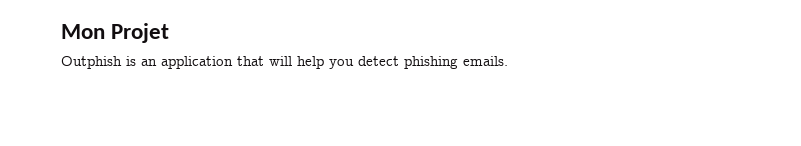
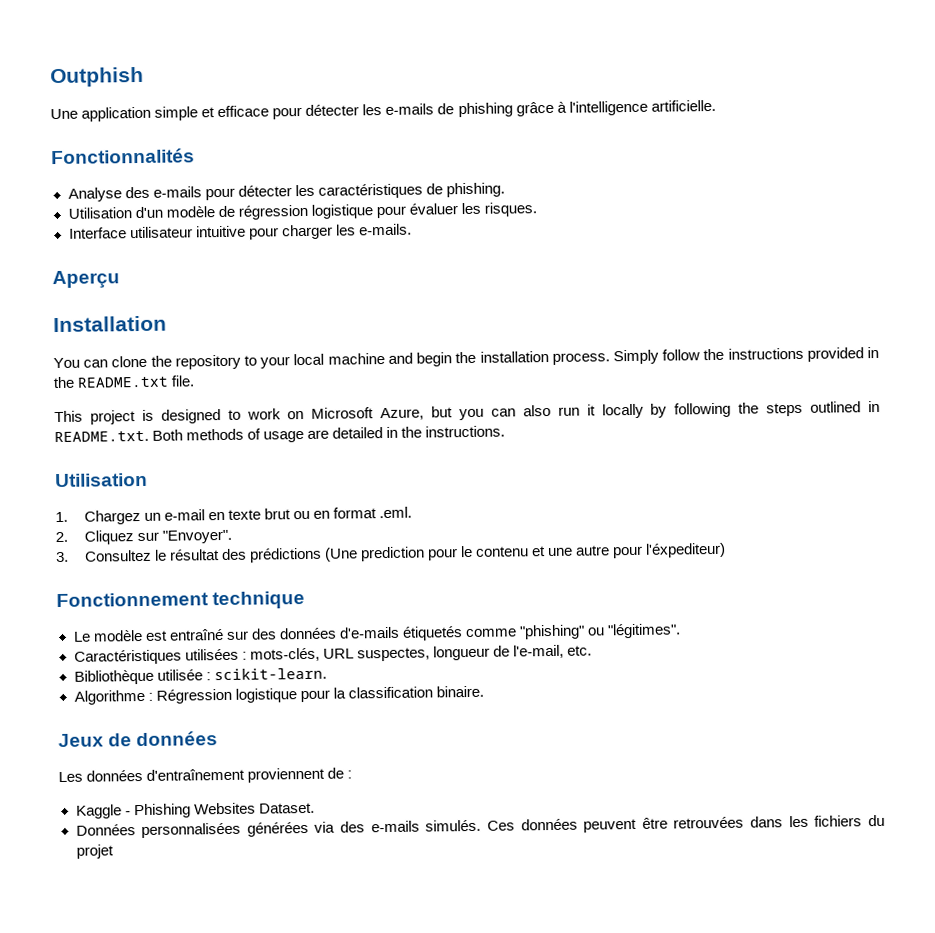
[61,23,170,43] [61,56,508,69] Mon Projet // Outphish is an application that will help you detect phishing emails. -> [50,66,144,88] [50,99,716,122] [51,148,195,165] [67,182,505,202] [67,202,537,220] [68,223,412,240] [52,270,120,290] [53,315,167,333] [53,346,880,370] [53,375,196,389] [54,400,881,425] [54,425,506,443] [55,472,148,488] [55,506,412,525] [55,529,232,545] [56,542,727,563] [56,590,306,610] [72,623,682,642] [73,644,592,665] [73,667,327,685] [73,685,484,705] [58,731,219,748] [58,767,353,783] [75,802,315,819] [75,814,885,839] [75,844,114,859] Outphish // Une application simple et efficace pour détecter les e-mails de phishing grâce à l'intelligence artificielle. // Fonctionnalités // Analyse des e-mails pour détecter les caractéristiques de phishing. // Utilisation d'un modèle de régression logistique pour évaluer les risques. // Interface utilisateur intuitive pour charger les e-mails. // Aperçu // Installation // You can clone the repository to your local machine and begin the installation process. Simply follow the instructions provided in the README.txt file. // This project is designed to work on Microsoft Azure, but you can also run it locally by following the steps outlined in README.txt. Both methods of usage are detailed in the instructions. // Utilisation // 1. Chargez un e-mail en texte brut ou en format .eml. // 2. Cliquez sur "Envoyer". // 3. Consultez le résultat des prédictions (Une prediction pour le contenu et une autre pour l'éxpediteur) // Fonctionnement technique // Le modèle est entraîné sur des données d'e-mails étiquetés comme "phishing" ou "légitimes". // Caractéristiques utilisées : mots-clés, URL suspectes, longueur de l'e-mail, etc. // Bibliothèque utilisée : scikit-learn. // Algorithme : Régression logistique pour la classification binaire. // Jeux de données // Les données d'entraînement proviennent de : // Kaggle - Phishing Websites Dataset. // Données personnalisées générées via des e-mails simulés. Ces données peuvent être retrouvées dans les fichiers du projet

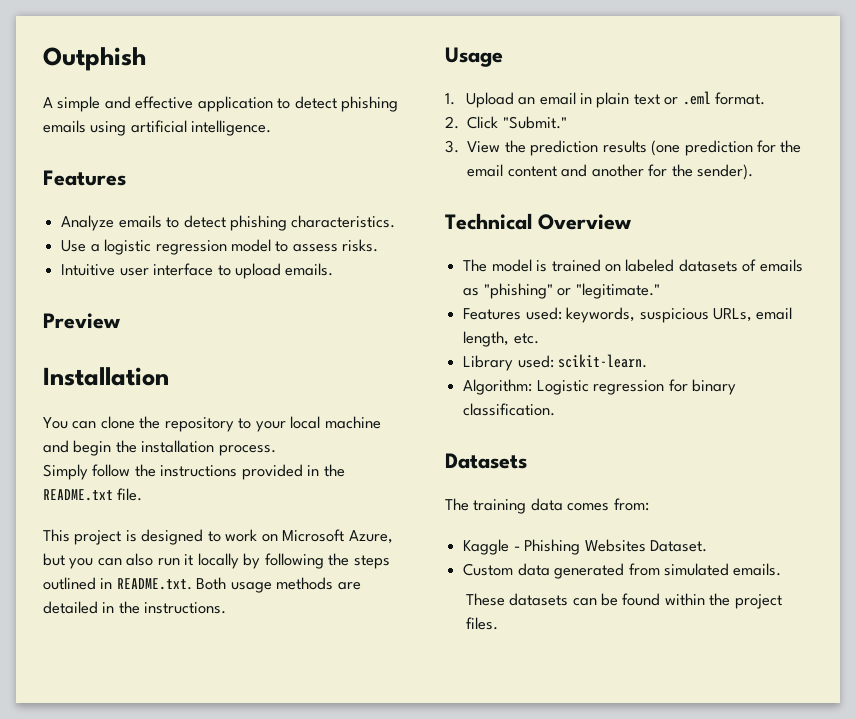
[50,99,716,122] [51,148,195,165] [67,182,505,202] [67,202,537,220] [68,223,412,240] [52,270,120,290] Une application simple et efficace pour détecter les e-mails de phishing grâce à l'intelligence artificielle. // Fonctionnalités // Analyse des e-mails pour détecter les caractéristiques de phishing. // Utilisation d'un modèle de régression logistique pour évaluer les risques. // Interface utilisateur intuitive pour charger les e-mails. // Aperçu -> [43,96,399,112] [43,120,272,136] [43,170,126,186] [61,215,396,231] [61,239,379,255] [61,263,334,279] [43,313,120,329] A simple and effective application to detect phishing emails using artificial intelligence. // Features // Analyze emails to detect phishing characteristics. // Use a logistic regression model to assess risks. // Intuitive user interface to upload emails. // Preview
(610, 358) none -> (276, 450) //
[186,428,305,443] methods of usage -> [230,577,334,593] usage methods
[55,472,148,488] Utilisation -> [445,47,503,67] Usage
[83,506,412,525] [55,529,232,545] [56,542,727,563] [56,590,306,610] [72,623,682,642] [73,644,592,665] [73,667,327,685] [73,685,484,705] [58,731,219,748] [58,767,353,783] Chargez un e-mail en texte brut ou en format .eml. // 2. Cliquez sur "Envoyer". // 3. Consultez le résultat des prédictions (Une prediction pour le contenu et une autre pour l'éxpediteur) // Fonctionnement technique // Le modèle est entraîné sur des données d'e-mails étiquetés comme "phishing" ou "légitimes". // Caractéristiques utilisées : mots-clés, URL suspectes, longueur de l'e-mail, etc. // Bibliothèque utilisée : scikit-learn. // Algorithme : Régression logistique pour la classification binaire. // Jeux de données // Les données d'entraînement proviennent de : -> [465,91,766,108] [445,116,567,129] [445,140,802,156] [467,164,753,180] [445,213,631,230] [463,259,803,272] [463,283,660,299] [463,307,793,323] [463,331,539,347] [463,354,648,371] [463,379,736,395] [463,403,556,416] [445,453,527,469] [445,498,649,514] Upload an email in plain text or .eml format. // 2. Click "Submit." // 3. View the prediction results (one prediction for the email content and another for the sender). // Technical Overview // The model is trained on labeled datasets of emails as "phishing" or "legitimate." // Features used: keywords, suspicious URLs, email length, etc. // Library used: scikit-learn. // Algorithm: Logistic regression for binary classification. // Datasets // The training data comes from:
[75,814,885,839] [75,844,114,859] Données personnalisées générées via des e-mails simulés. Ces données peuvent être retrouvées dans les fichiers du projet -> [463,563,782,579] [465,593,782,609] [465,617,498,630] Custom data generated from simulated emails. // These datasets can be found within the project files.

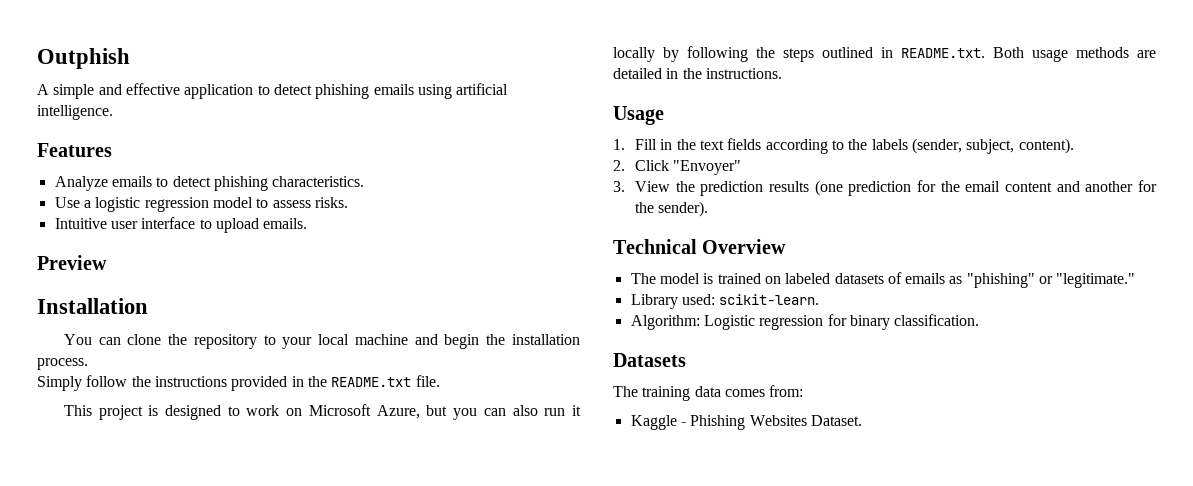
[465,91,766,108] Upload an email in plain text or .eml format. -> [635,138,1074,154] Fill in the text fields according to the labels (sender, subject, content).
[502,116,567,129] "Submit." -> [673,160,742,175] "Envoyer"
[463,307,793,323] [463,331,539,347] // Features used: keywords, suspicious URLs, email length, etc. -> (1136, 280) none
[463,563,782,579] [465,593,782,609] [465,617,498,630] // Custom data generated from simulated emails. // These datasets can be found within the project files. -> (862, 420) none

